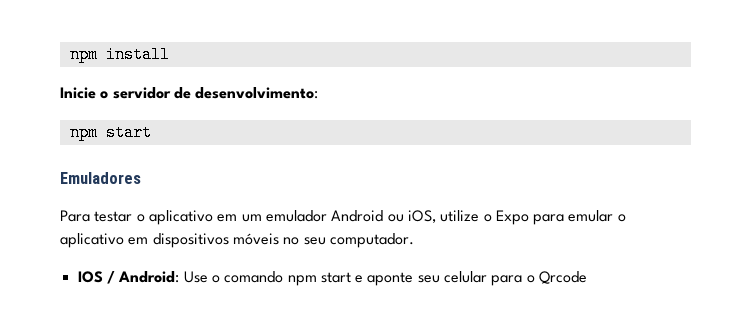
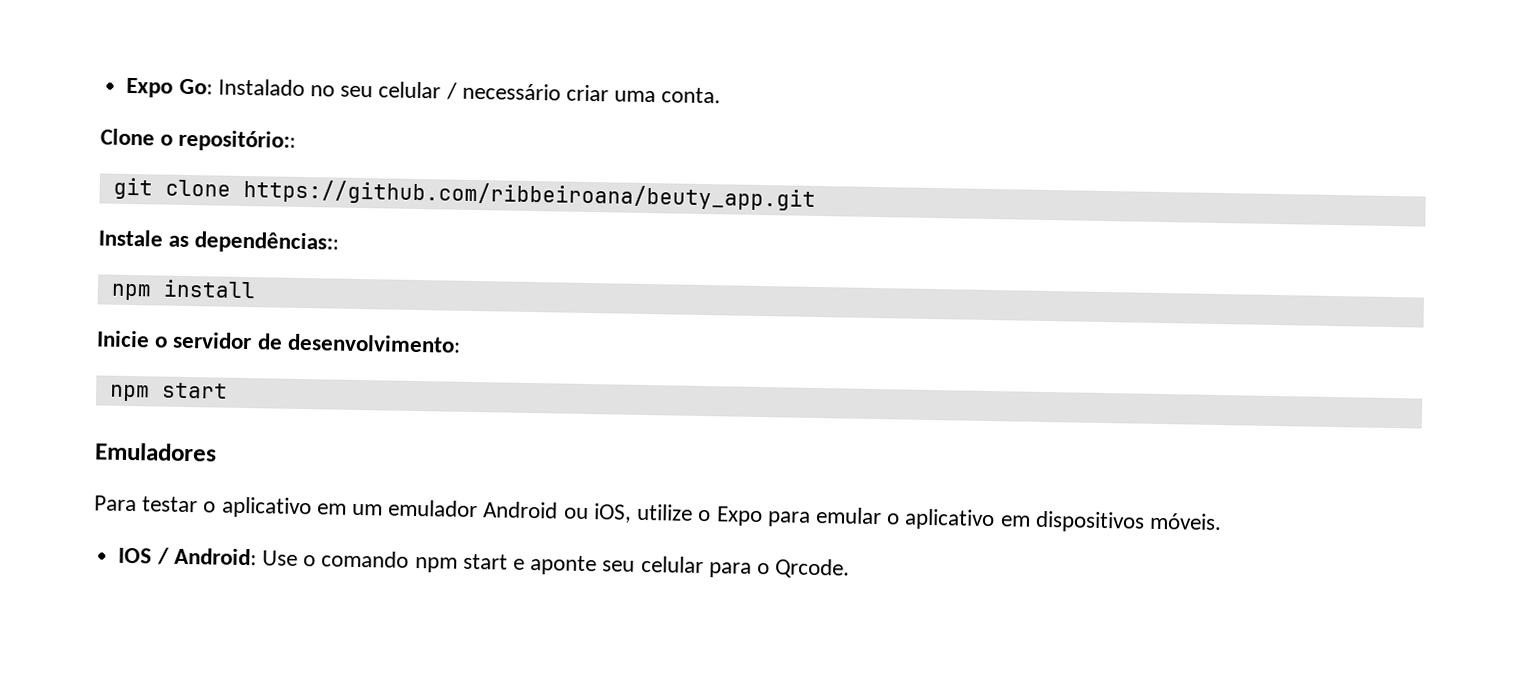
(69, 54) none -> [126,77,722,104] [100,128,297,152] [112,177,816,211] [98,229,340,254] Expo Go: Instalado no seu celular / necessário criar uma conta. // Clone o repositório:: // git clone https://github.com/ribbeiroana/beuty_app.git // Instale as dependências:: //
[232,233,414,248] móveis no seu computador. -> [1148,512,1222,531] móveis.
[539,271,588,284] Qrcode -> [775,558,851,579] Qrcode.

